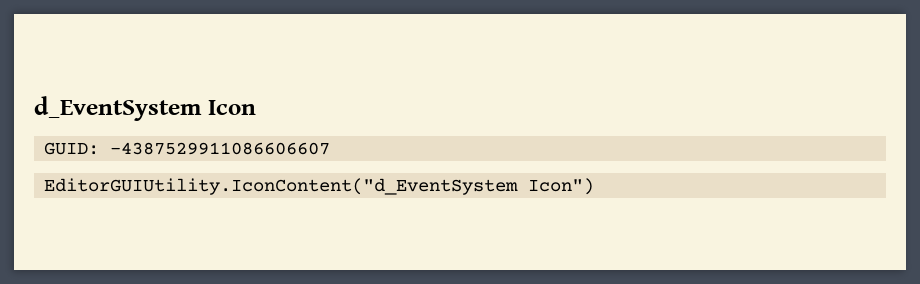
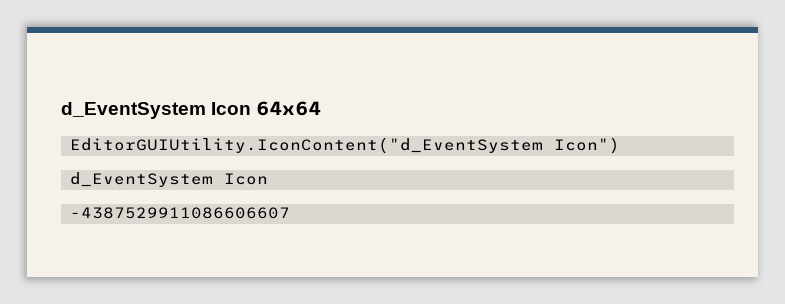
[34,96,256,121] [43,142,99,155] d_EventSystem Icon // GUID: -> [61,101,322,119] [70,137,620,154] [70,172,268,187] d_EventSystem Icon 64x64 // EditorGUIUtility.IconContent("d_EventSystem Icon") // d_EventSystem Icon //
[43,178,594,195] // EditorGUIUtility.IconContent("d_EventSystem Icon") -> (290, 213) none

